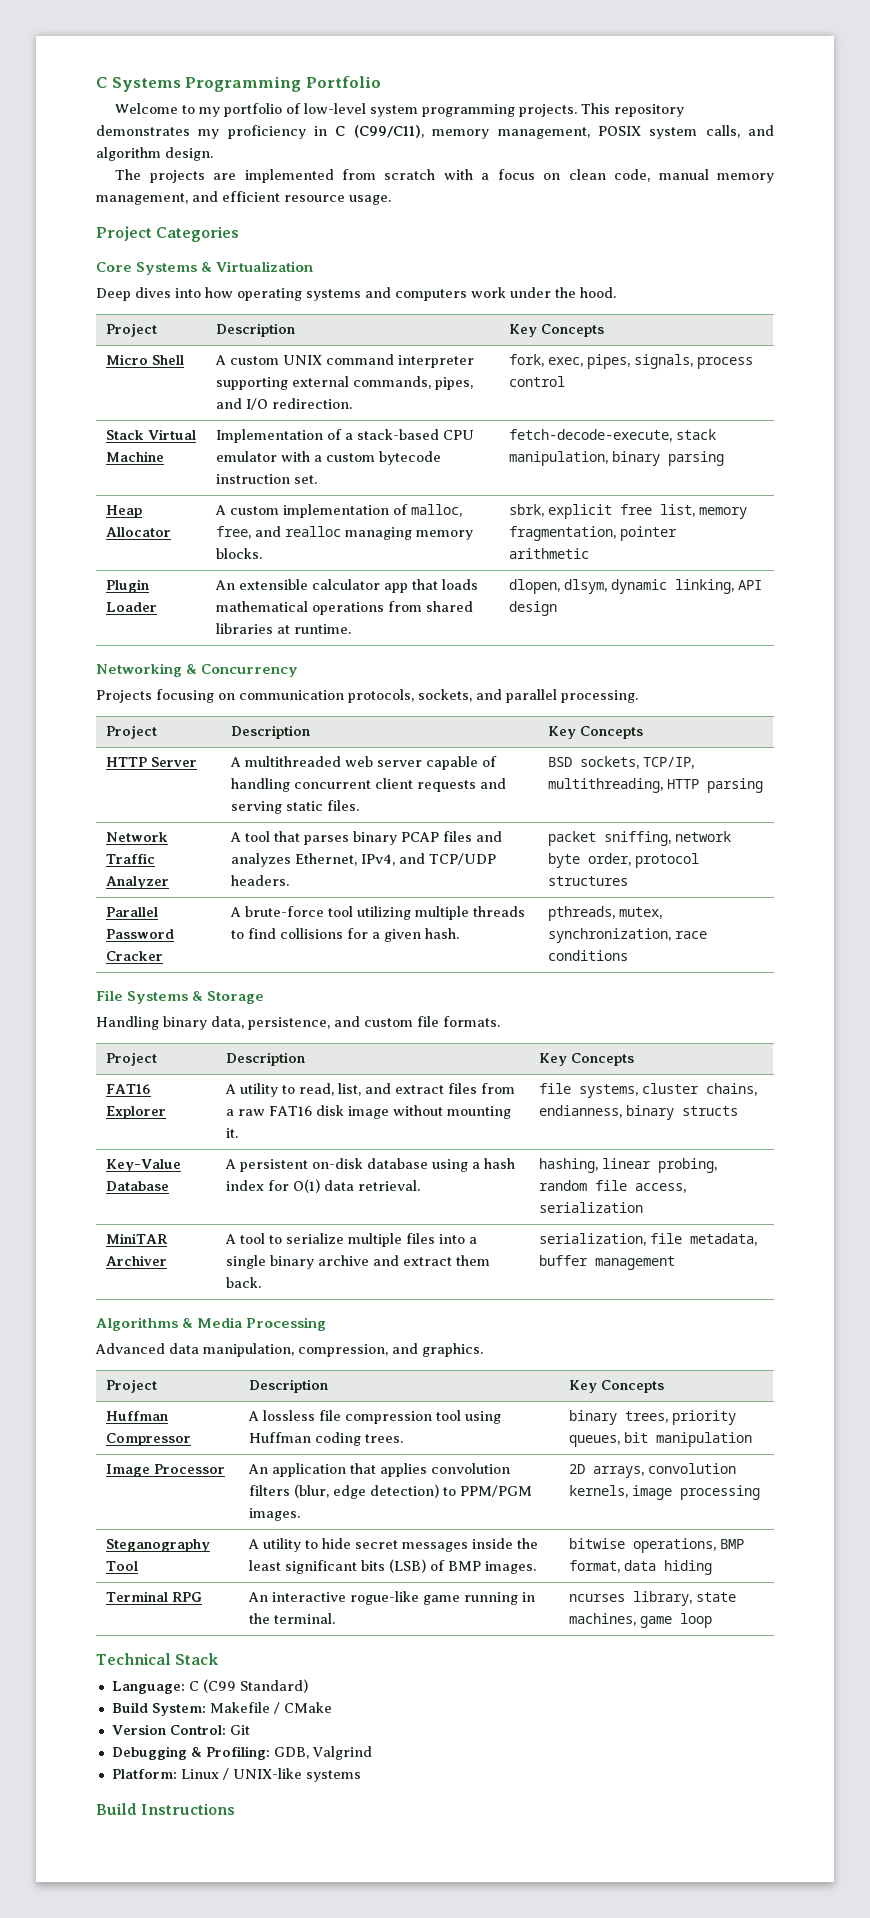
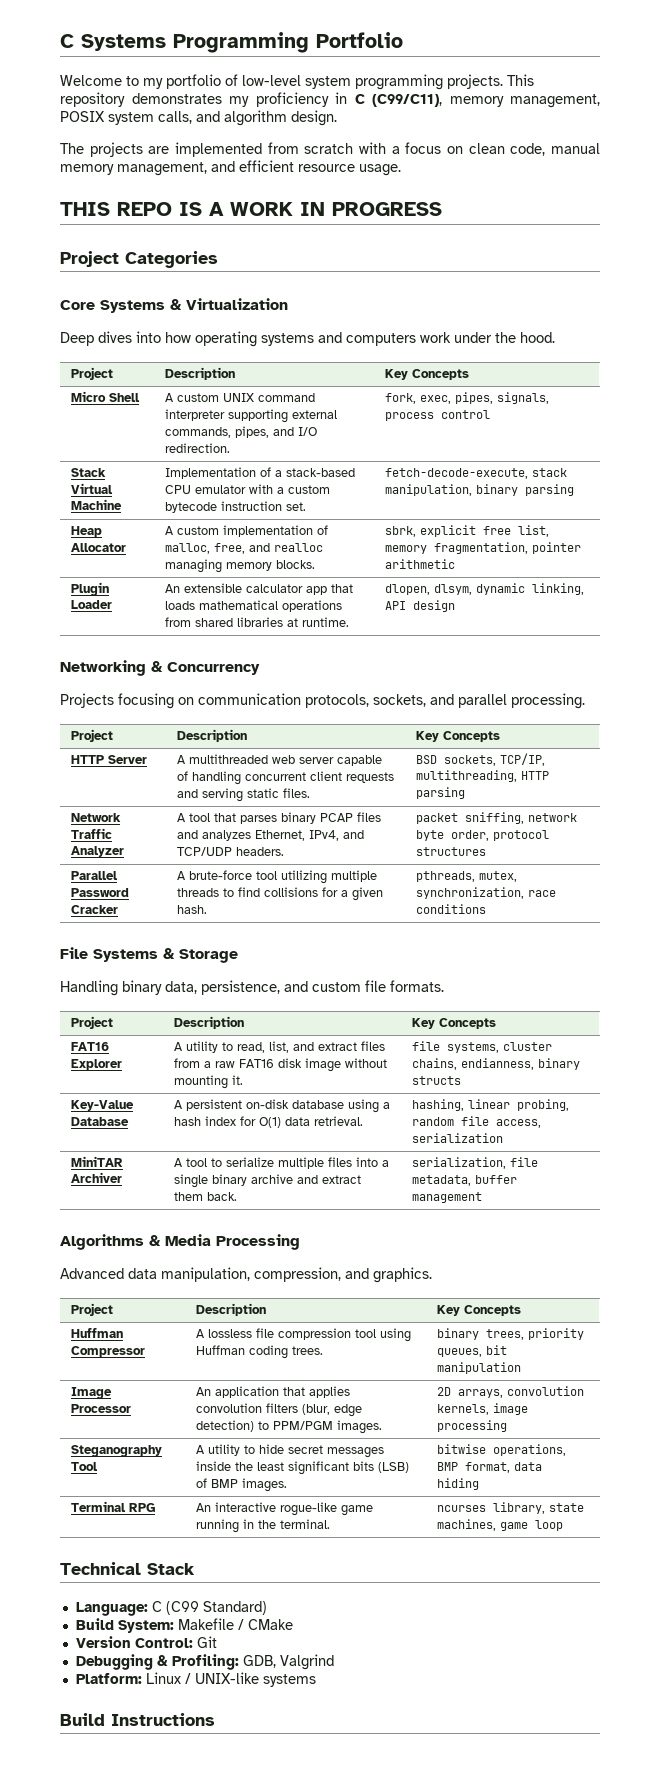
(391, 200) none -> [60,202,442,216] // THIS REPO IS A WORK IN PROGRESS

